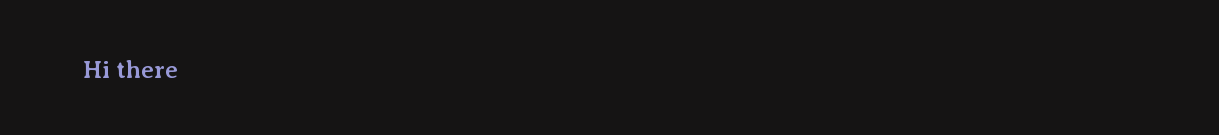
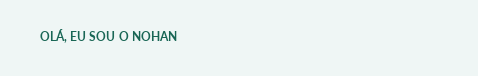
[83,60,179,78] Hi there -> [40,29,177,43] OLÁ, EU SOU O NOHAN

